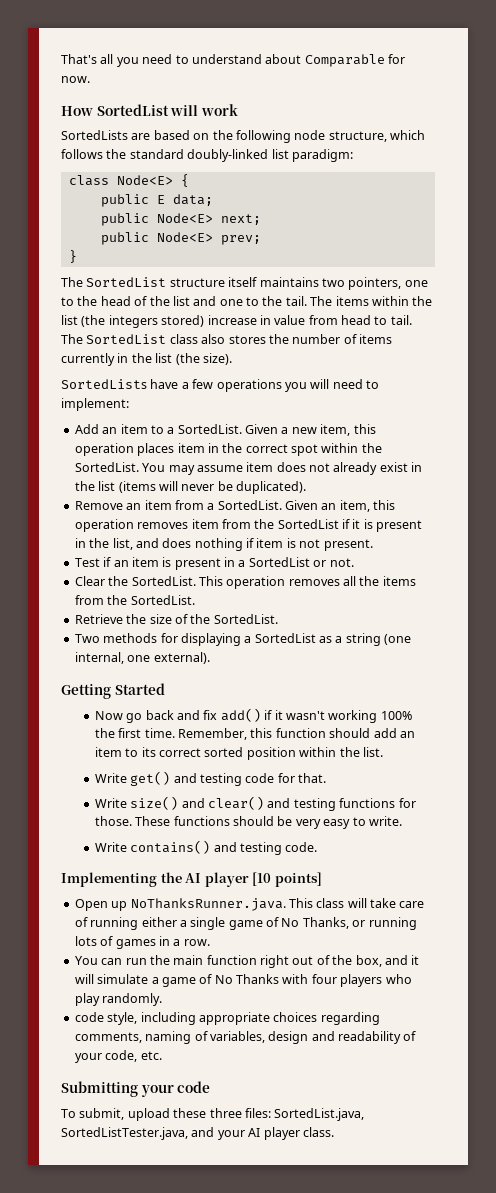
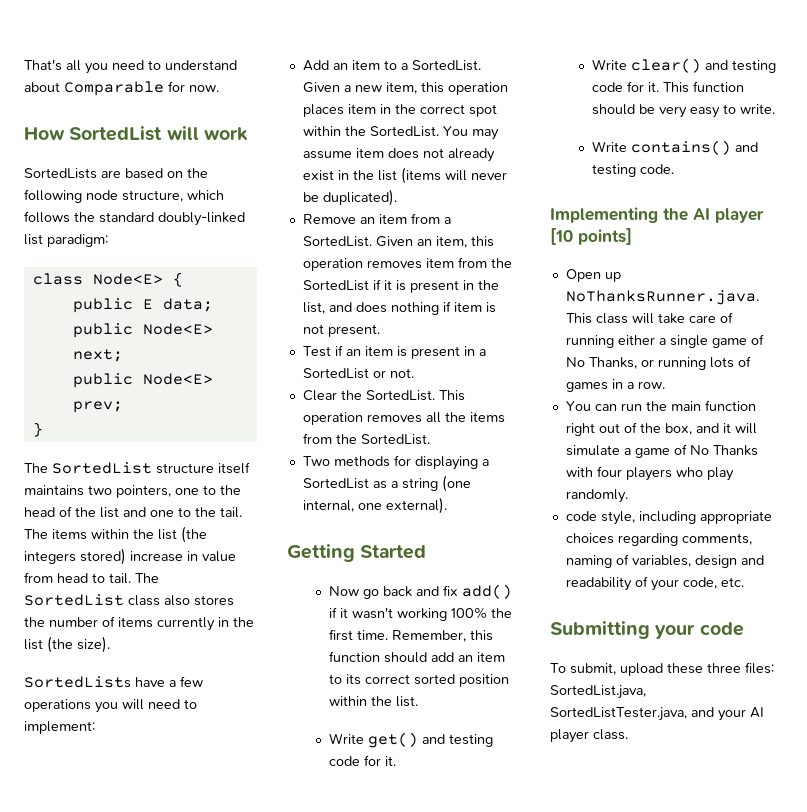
[74,614,278,624] // Retrieve the size of the SortedList. -> (430, 439) none
[298,773,327,783] [94,796,205,810] that. // Write size() and -> [384,756,396,766] [591,59,627,70] it. // Write
[339,798,416,808] [94,816,230,826] functions for those. These functions -> [591,81,744,93] code for it. This function

